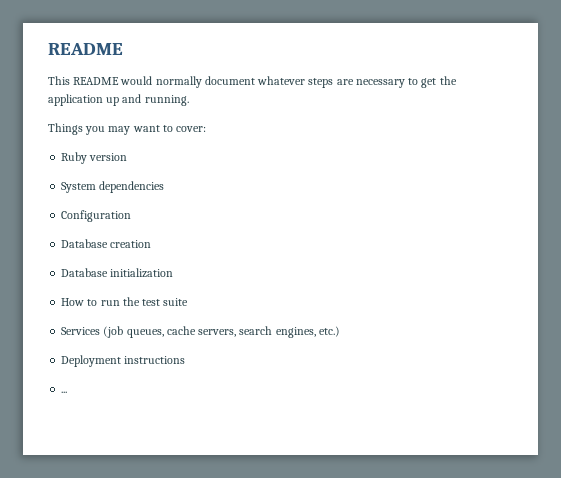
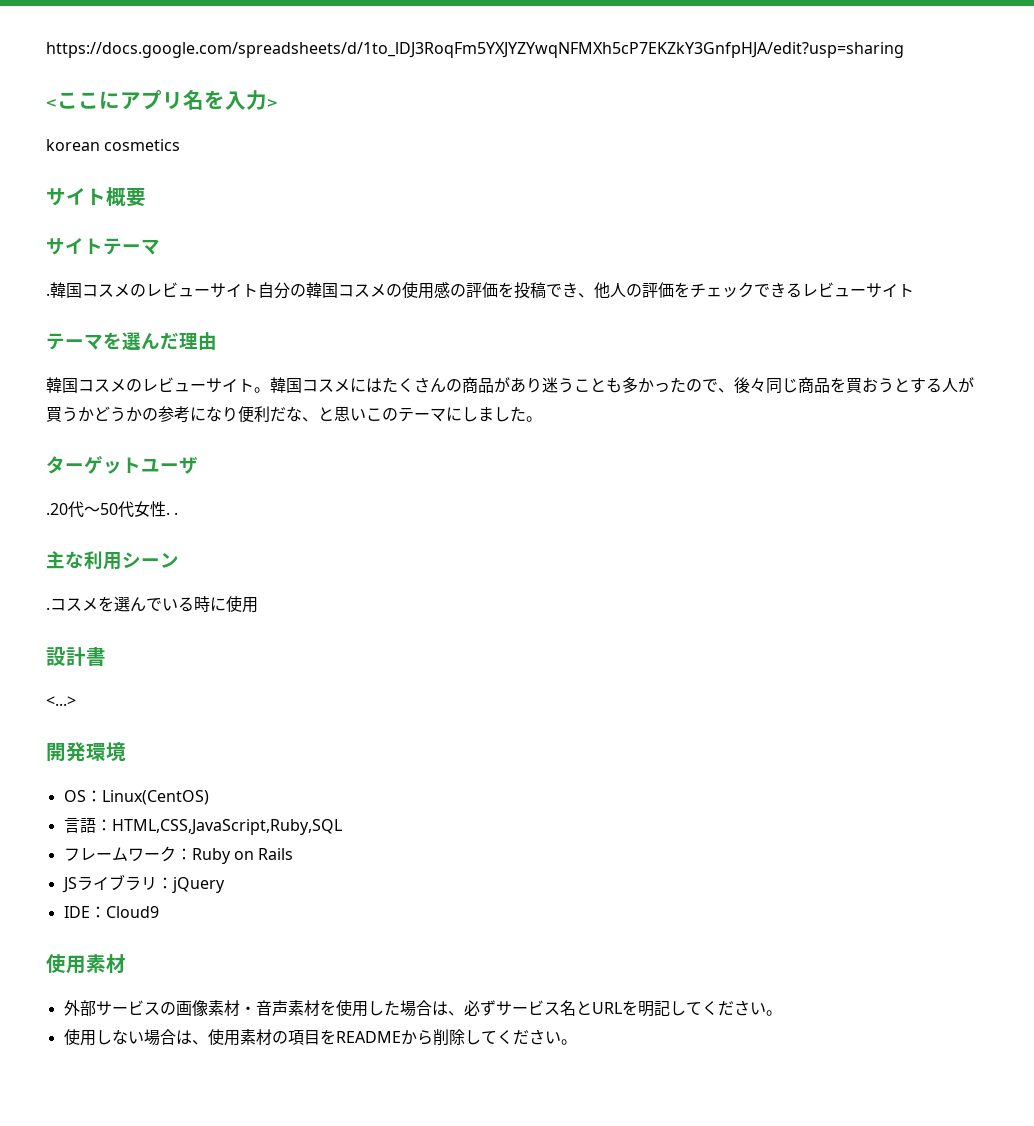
[48,43,123,55] [48,76,457,88] [48,94,189,106] [48,123,207,135] [61,152,128,164] [61,181,165,193] [61,210,132,222] [61,239,152,248] [61,268,174,278] [61,297,189,306] [61,326,340,338] [61,355,186,367] [61,391,68,393] README // This README would normally document whatever steps are necessary to get the application up and running. // Things you may want to cover: // Ruby version // System dependencies // Configuration // Database creation // Database initialization // How to run the test suite // Services (job queues, cache servers, search engines, etc.) // Deployment instructions // ... -> [46,42,904,58] [46,90,278,110] [46,139,181,151] [46,187,146,207] [46,238,160,255] [46,282,914,299] [46,332,217,351] [46,377,974,394] [46,406,542,423] [46,456,198,474] [46,501,179,518] [46,551,179,570] [46,596,258,613] [46,646,106,666] [46,696,76,706] [46,742,126,762] [63,790,209,805] [63,818,342,835] [63,846,294,864] [61,874,225,893] [63,906,159,918] [46,954,126,974] [63,1000,782,1017] [63,1029,577,1046] https://docs.google.com/spreadsheets/d/1to_lDJ3RoqFm5YXJYZYwqNFMXh5cP7EKZkY3GnfpHJA/edit?usp=sharing // <ここにアプリ名を入力> // korean cosmetics // サイト概要 // サイトテーマ // .韓国コスメのレビューサイト自分の韓国コスメの使用感の評価を投稿でき、他人の評価をチェックできるレビューサイト // テーマを選んだ理由 // 韓国コスメのレビューサイト。韓国コスメにはたくさんの商品があり迷うことも多かったので、後々同じ商品を買おうとする人が買うかどうかの参考になり便利だな、と思いこのテーマにしました。 // ターゲットユーザ // .20代～50代女性. . // 主な利用シーン // .コスメを選んでいる時に使用 // 設計書 // <...> // 開発環境 // OS：Linux(CentOS) // 言語：HTML,CSS,JavaScript,Ruby,SQL // フレームワーク：Ruby on Rails // JSライブラリ：jQuery // IDE：Cloud9 // 使用素材 // 外部サービスの画像素材・音声素材を使用した場合は、必ずサービス名とURLを明記してください。 // 使用しない場合は、使用素材の項目をREADMEから削除してください。

